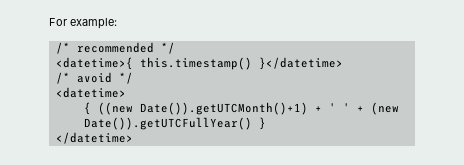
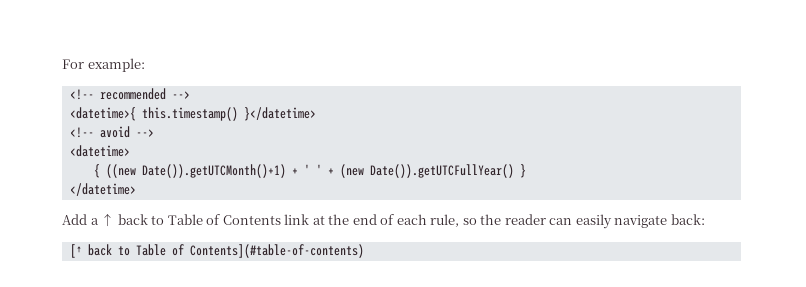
[55,42,175,54] /* recommended */ -> [69,88,190,100] <!-- recommended -->
[55,72,133,84] /* avoid */ -> [69,126,154,138] <!-- avoid -->
(133, 138) none -> [62,214,705,229] [69,244,364,258] // Add a ↑ back to Table of Contents link at the end of each rule, so the reader can easily navigate back: // [↑ back to Table of Contents](#table-of-contents)

